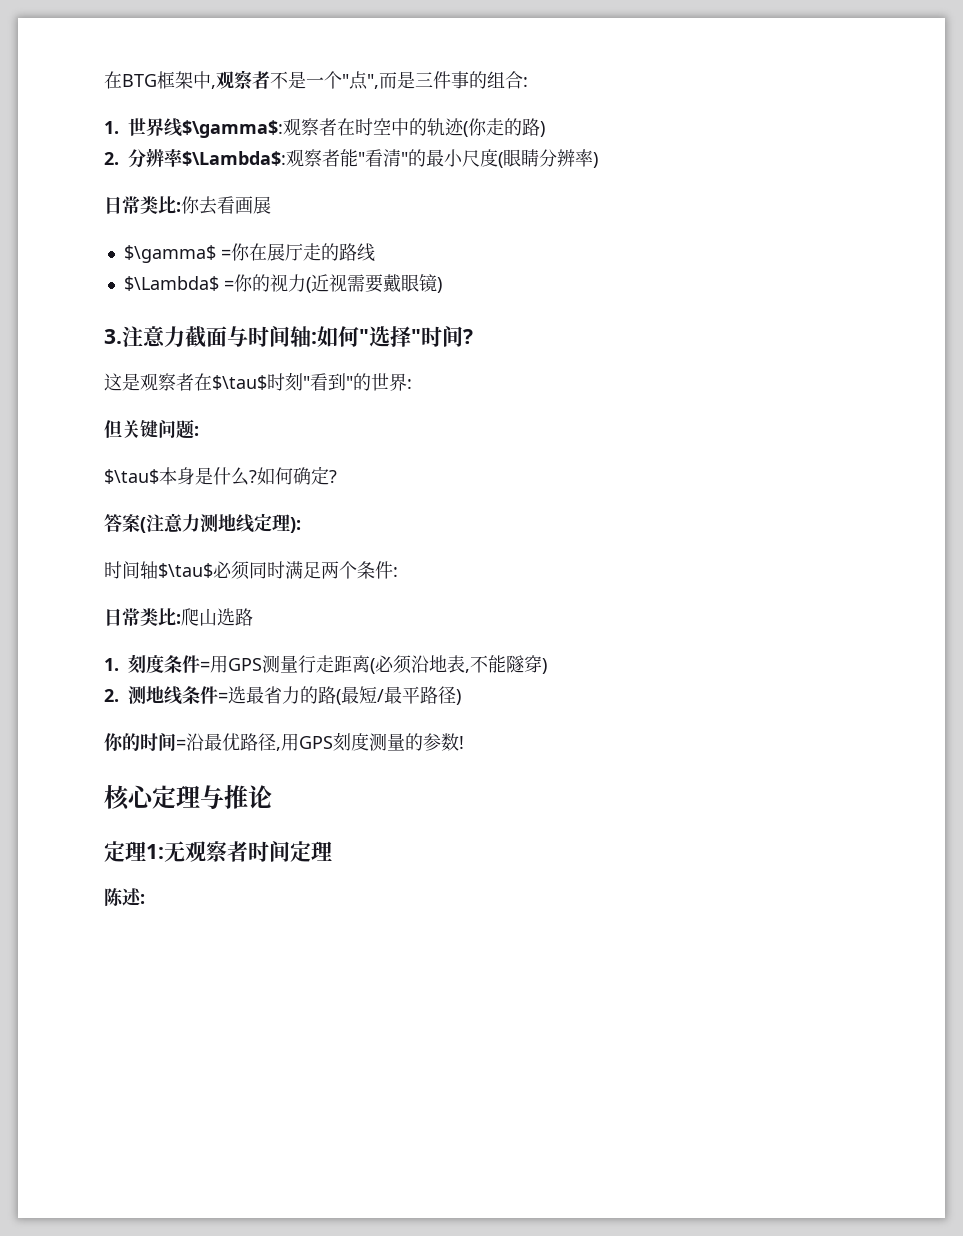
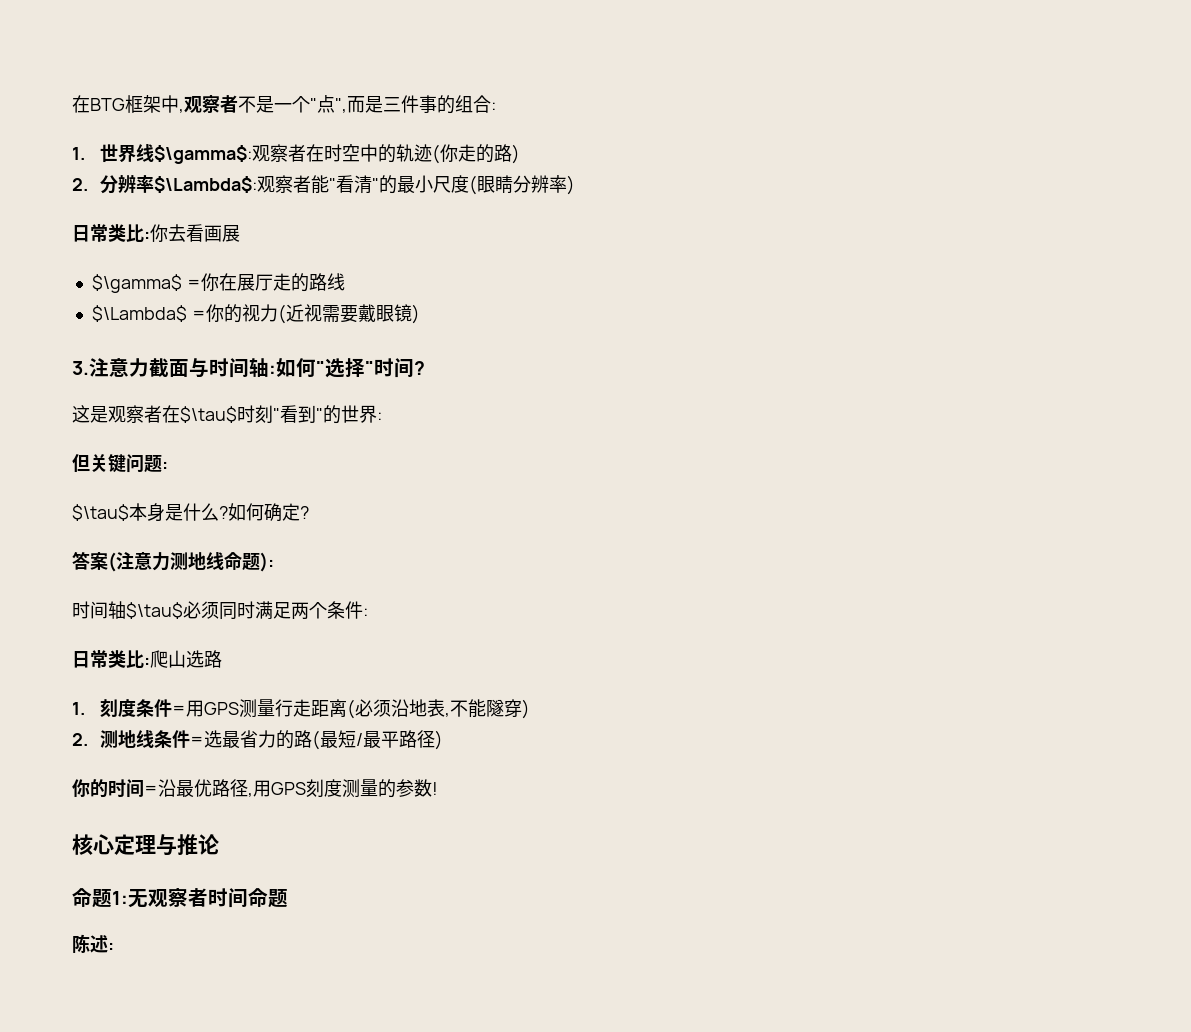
[254,513,290,532] 定理 -> [224,552,260,571] 命题
[104,841,146,862] 定理 -> [72,888,112,908] 命题
[290,841,332,862] 定理 -> [248,888,288,908] 命题

